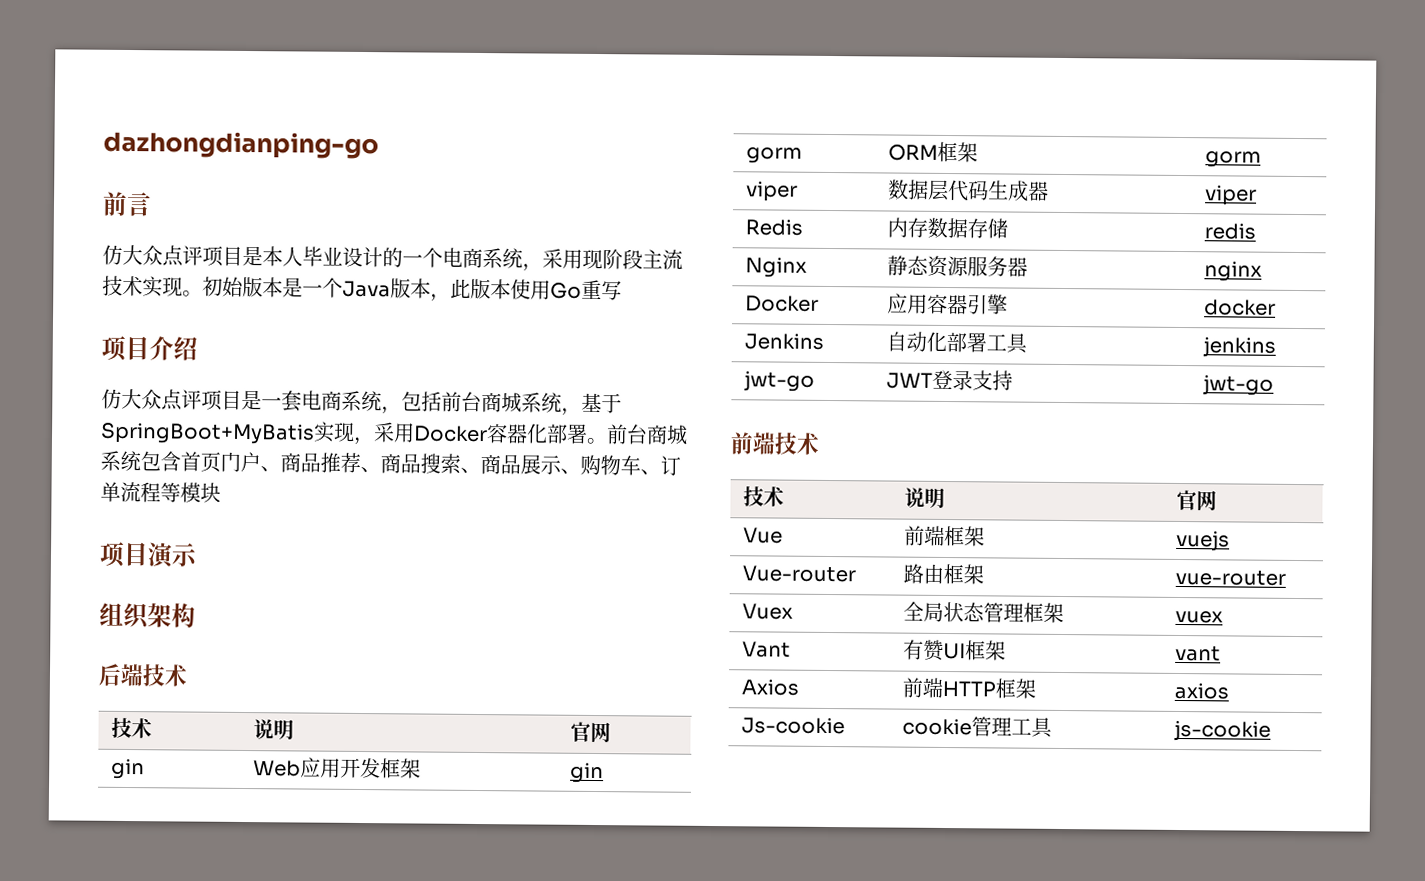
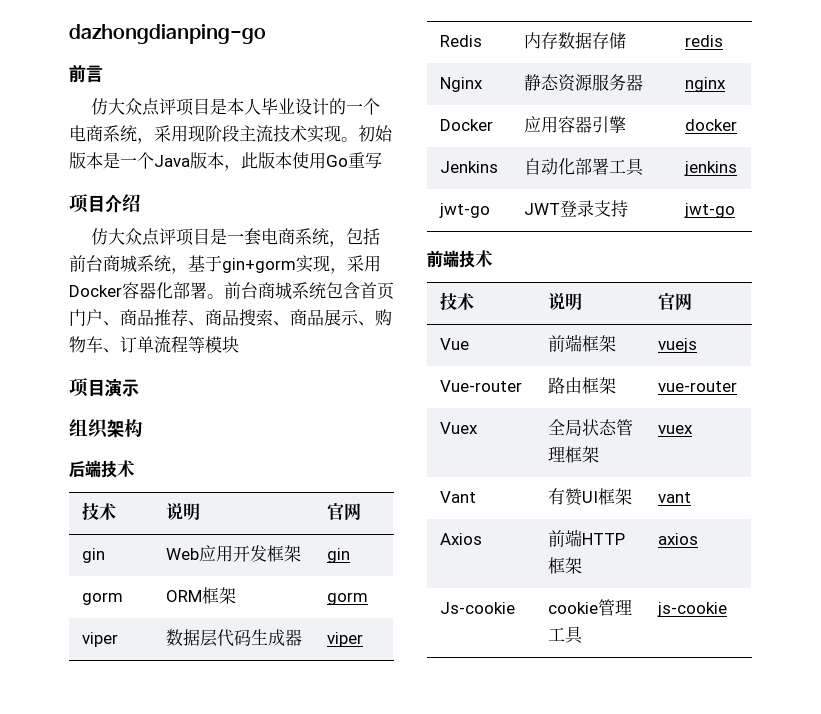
[100,422,315,445] SpringBoot+MyBatis -> [222,258,296,273] gin+gorm

